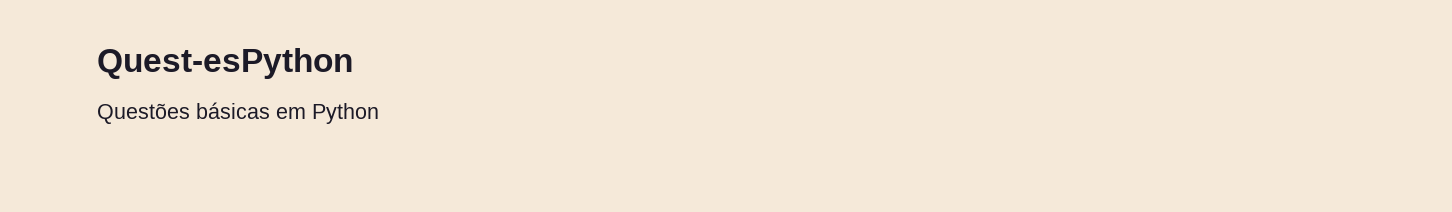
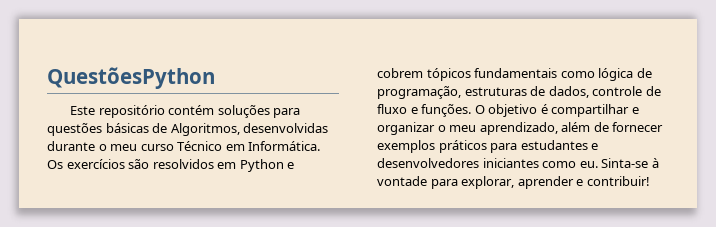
[97,48,353,79] [97,102,379,124] Quest-esPython // Questões básicas em Python -> [47,67,215,89] [70,105,301,118] [47,123,329,136] [47,141,321,151] [47,159,295,172] [377,68,652,81] [377,86,661,99] [377,104,639,117] [377,122,664,135] [377,140,599,153] [377,158,659,168] [377,176,650,189] QuestõesPython // Este repositório contém soluções para questões básicas de Algoritmos, desenvolvidas durante o meu curso Técnico em Informática. Os exercícios são resolvidos em Python e cobrem tópicos fundamentais como lógica de programação, estruturas de dados, controle de fluxo e funções. O objetivo é compartilhar e organizar o meu aprendizado, além de fornecer exemplos práticos para estudantes e desenvolvedores iniciantes como eu. Sinta-se à vontade para explorar, aprender e contribuir!

